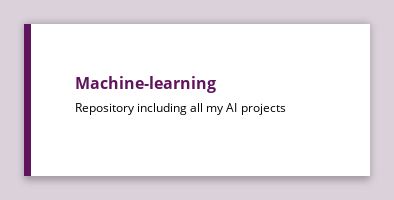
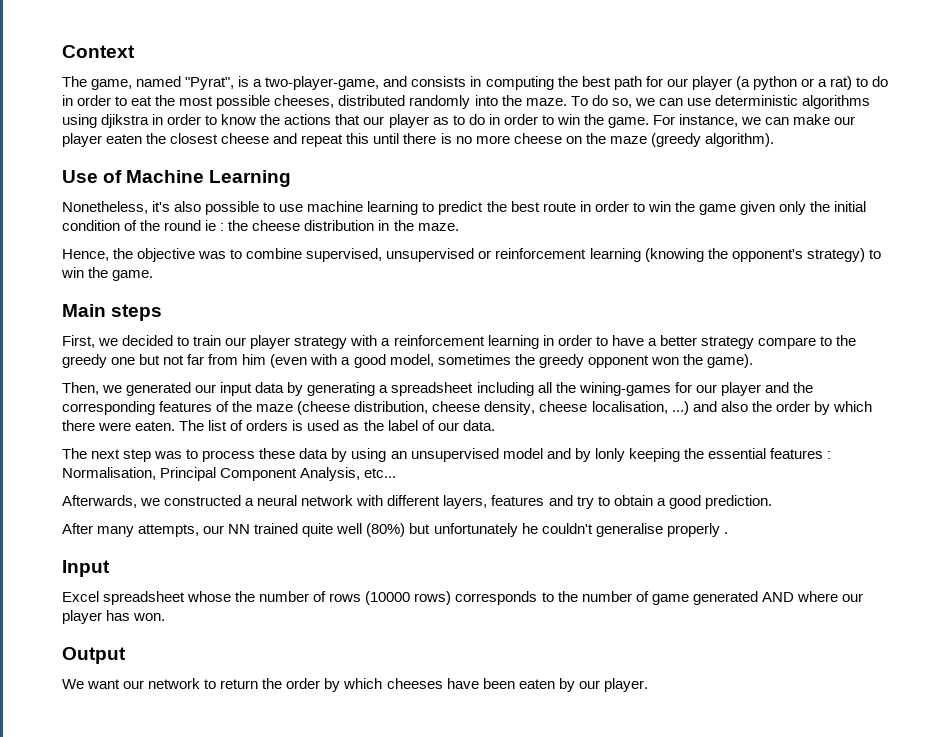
[75,76,216,93] [75,103,286,115] Machine-learning // Repository including all my AI projects -> [62,45,135,58] [62,76,889,90] [62,95,870,109] [62,114,856,128] [62,133,774,147] [62,170,292,187] [62,201,867,215] [62,220,459,231] [62,248,881,262] [61,267,154,281] [62,304,163,321] [62,335,857,349] [62,354,753,368] [62,382,813,396] [62,401,872,415] [62,420,495,431] [62,448,831,462] [62,467,397,481] [62,495,772,509] [62,523,728,537] [62,560,110,577] [62,591,863,605] [62,610,166,624] [62,647,126,664] [62,678,648,692] Context // The game, named "Pyrat", is a two-player-game, and consists in computing the best path for our player (a python or a rat) to do in order to eat the most possible cheeses, distributed randomly into the maze. To do so, we can use deterministic algorithms using djikstra in order to know the actions that our player as to do in order to win the game. For instance, we can make our player eaten the closest cheese and repeat this until there is no more cheese on the maze (greedy algorithm). // Use of Machine Learning // Nonetheless, it's also possible to use machine learning to predict the best route in order to win the game given only the initial condition of the round ie : the cheese distribution in the maze. // Hence, the objective was to combine supervised, unsupervised or reinforcement learning (knowing the opponent's strategy) to win the game. // Main steps // First, we decided to train our player strategy with a reinforcement learning in order to have a better strategy compare to the greedy one but not far from him (even with a good model, sometimes the greedy opponent won the game). // Then, we generated our input data by generating a spreadsheet including all the wining-games for our player and the corresponding features of the maze (cheese distribution, cheese density, cheese localisation, ...) and also the order by which there were eaten. The list of orders is used as the label of our data. // The next step was to process these data by using an unsupervised model and by lonly keeping the essential features : Normalisation, Principal Component Analysis, etc... // Afterwards, we constructed a neural network with different layers, features and try to obtain a good prediction. // After many attempts, our NN trained quite well (80%) but unfortunately he couldn't generalise properly . // Input // Excel spreadsheet whose the number of rows (10000 rows) corresponds to the number of game generated AND where our player has won. // Output // We want our network to return the order by which cheeses have been eaten by our player.

